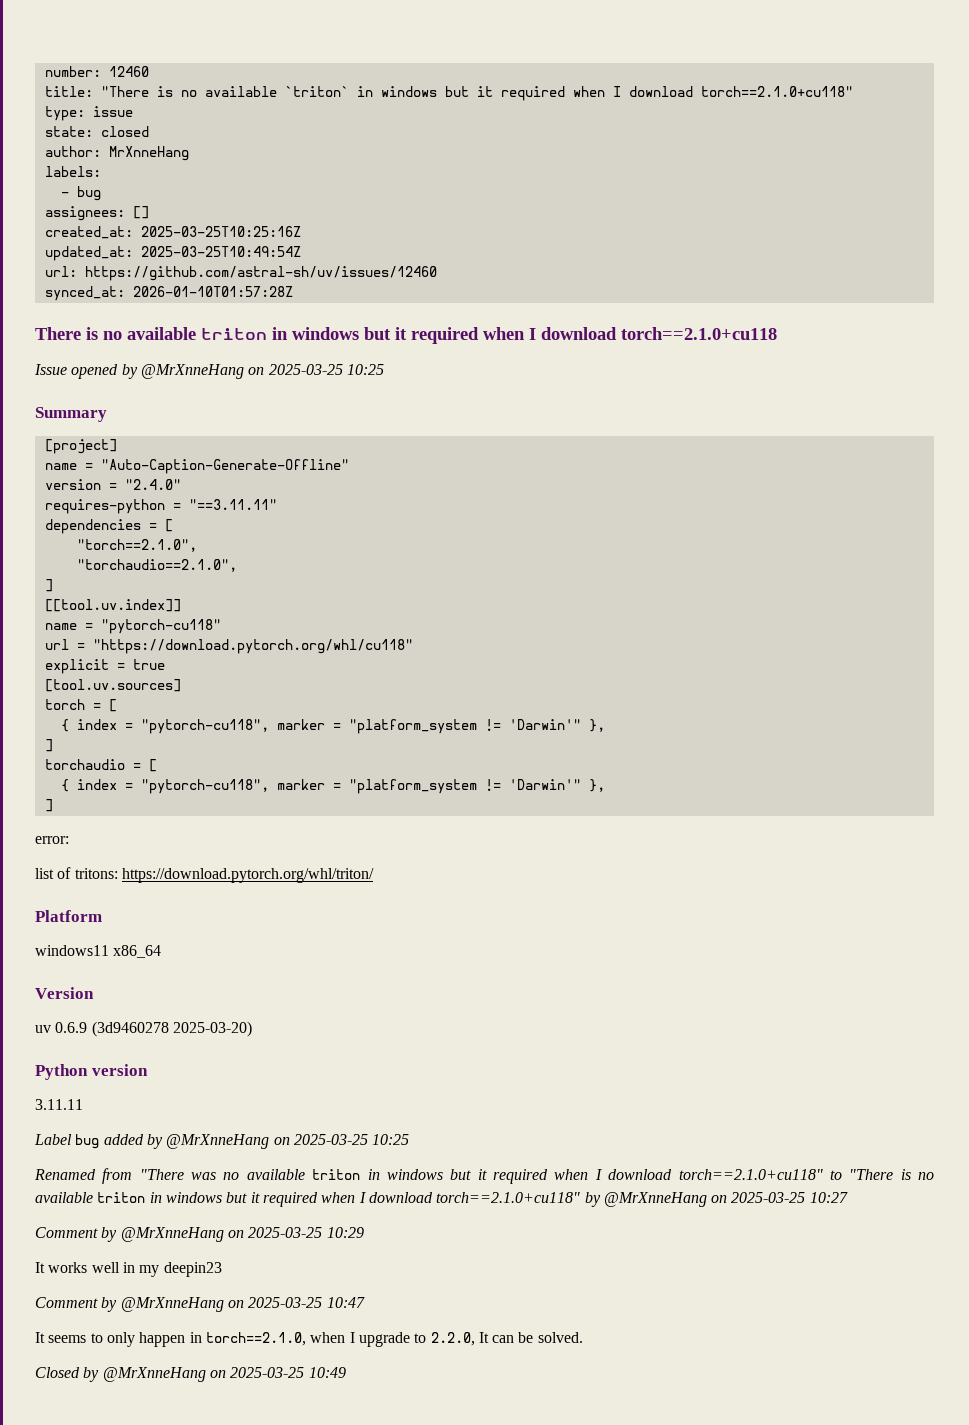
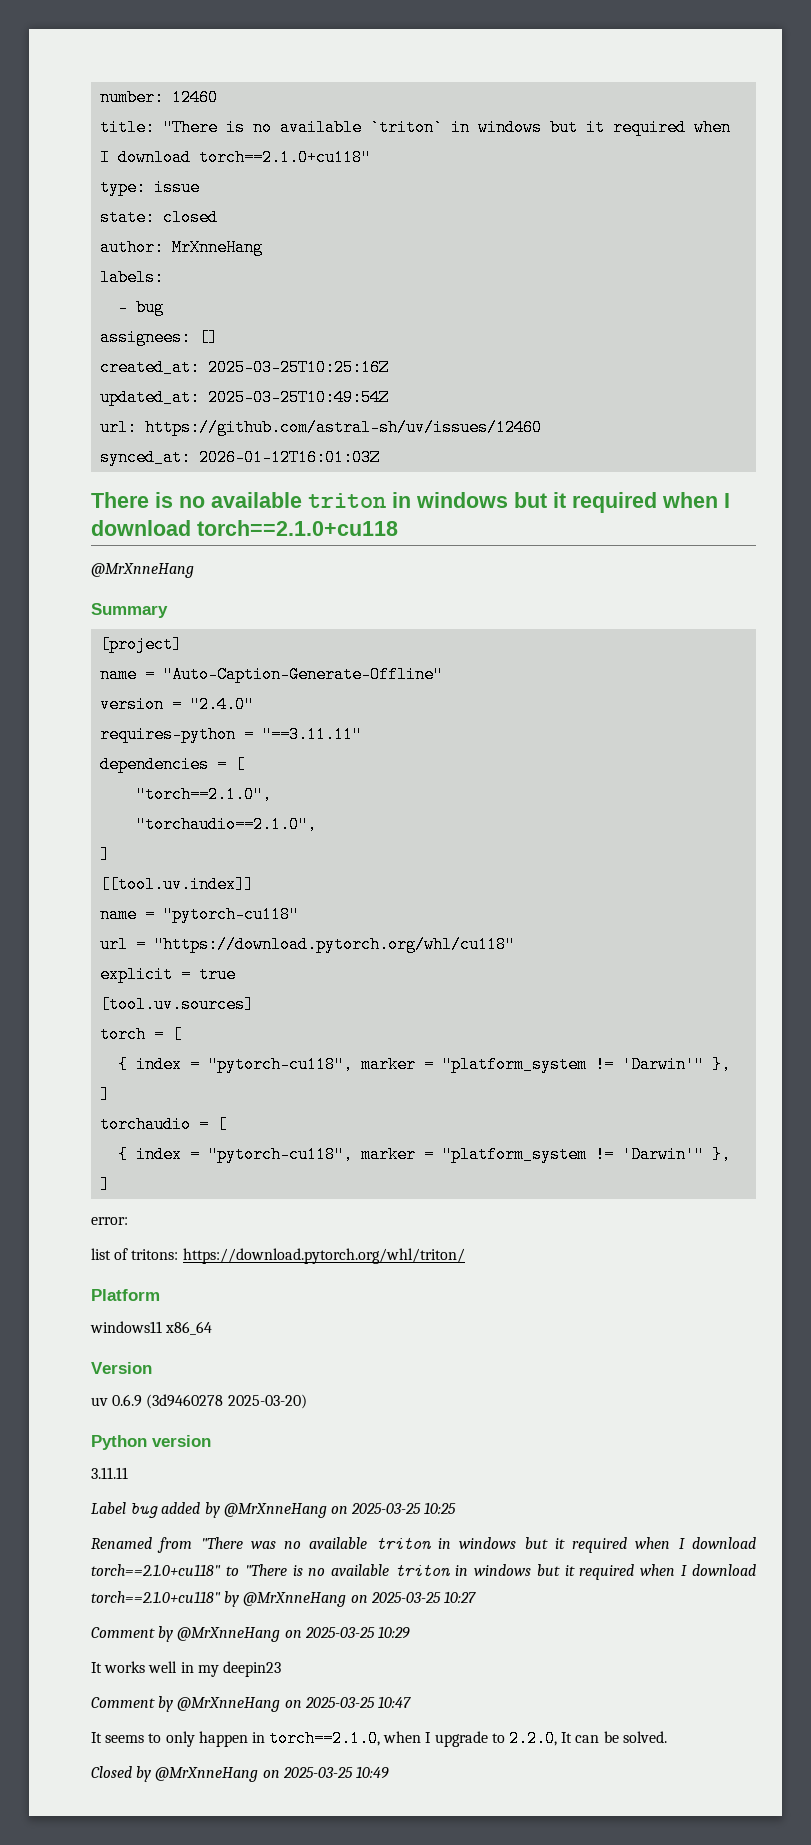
[132,286,293,297] 2026-01-10T01:57:28Z -> [199,449,381,466] 2026-01-12T16:01:03Z
[34,364,384,379] Issue opened by @MrXnneHang on 2025-03-25 10:25 -> [91,563,194,578] @MrXnneHang

